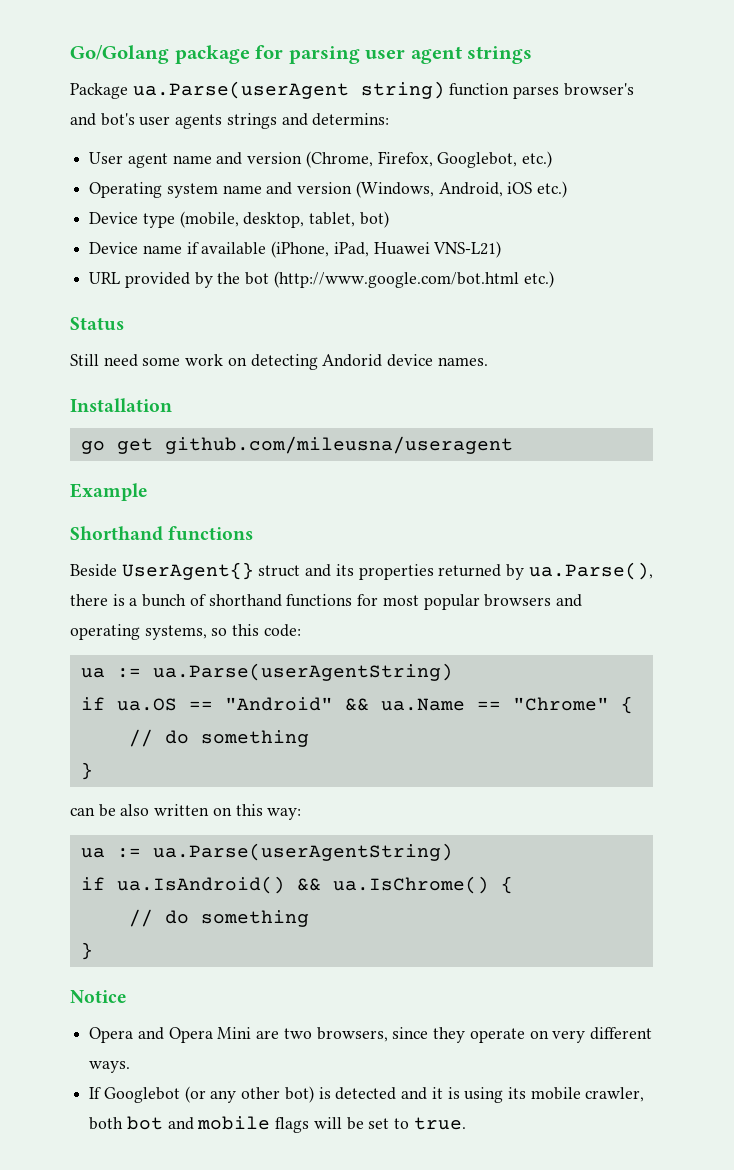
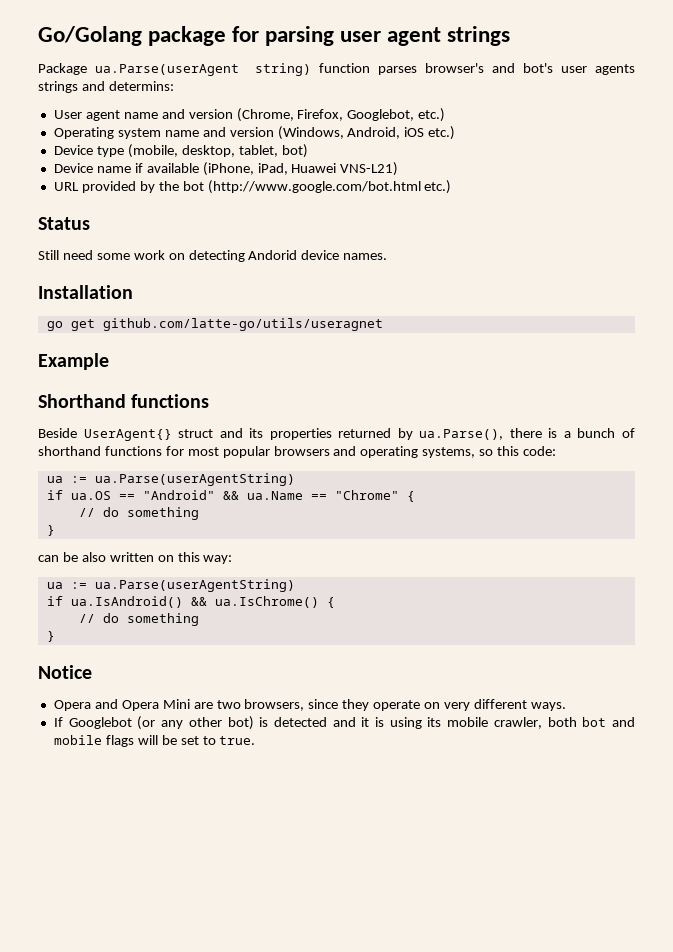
[164,436,513,454] github.com/mileusna/useragent -> [102,318,383,331] github.com/latte-go/utils/useragnet

